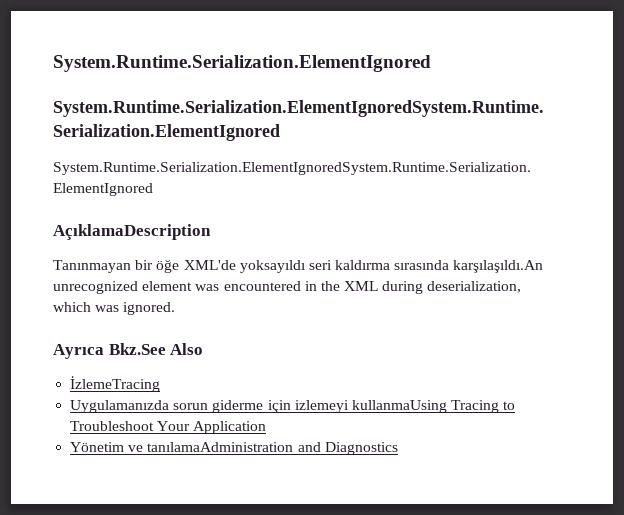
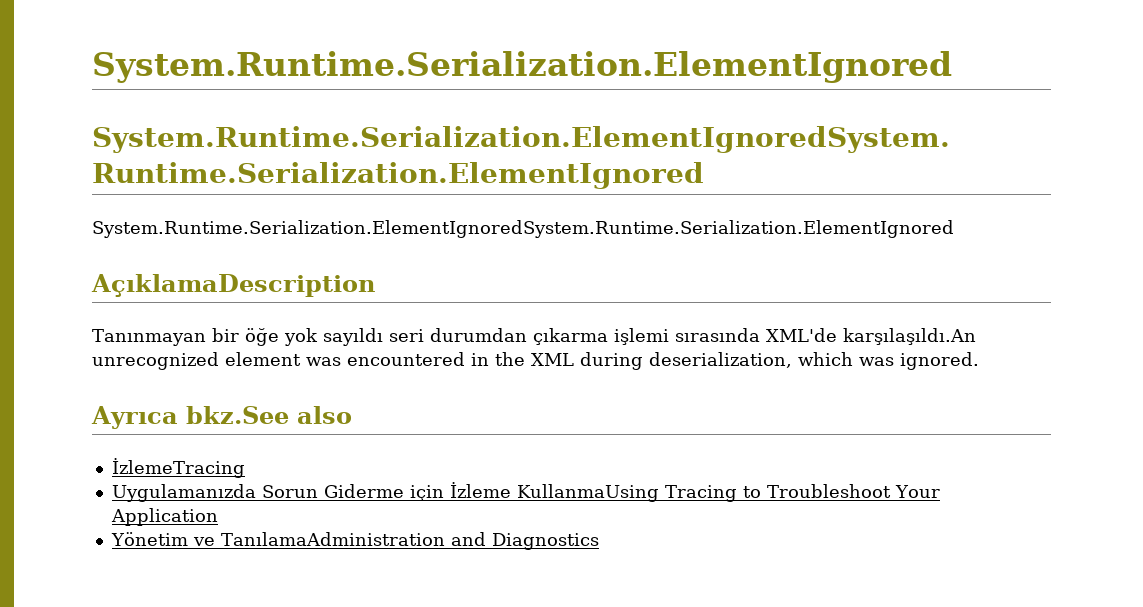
[183,260,450,273] XML'de yoksayıldı seri kaldırma sırasında -> [283,328,837,346] yok sayıldı seri durumdan çıkarma işlemi sırasında XML'de
[108,343,204,355] Bkz.See Also -> [185,406,352,424] bkz.See also
[173,400,447,413] sorun giderme için izlemeyi kullanmaUsing -> [261,482,659,502] Sorun Giderme için İzleme KullanmaUsing
[147,442,294,452] tanılamaAdministration -> [220,532,445,546] TanılamaAdministration

